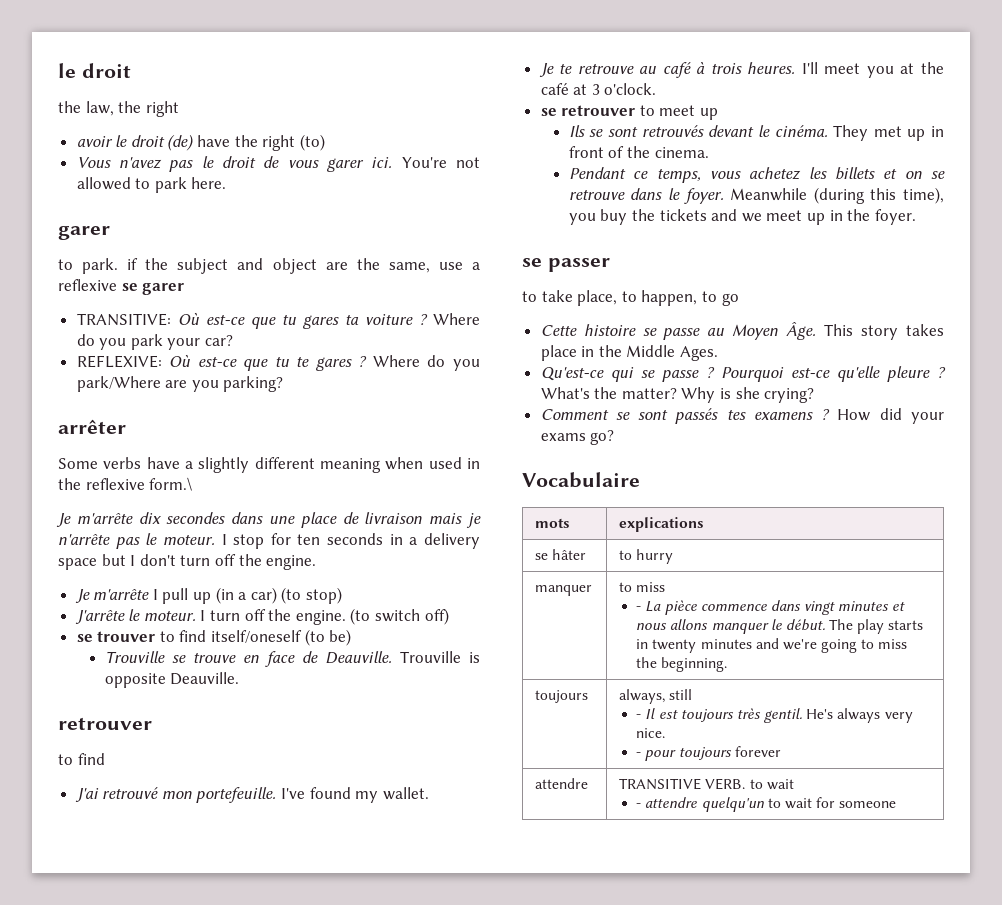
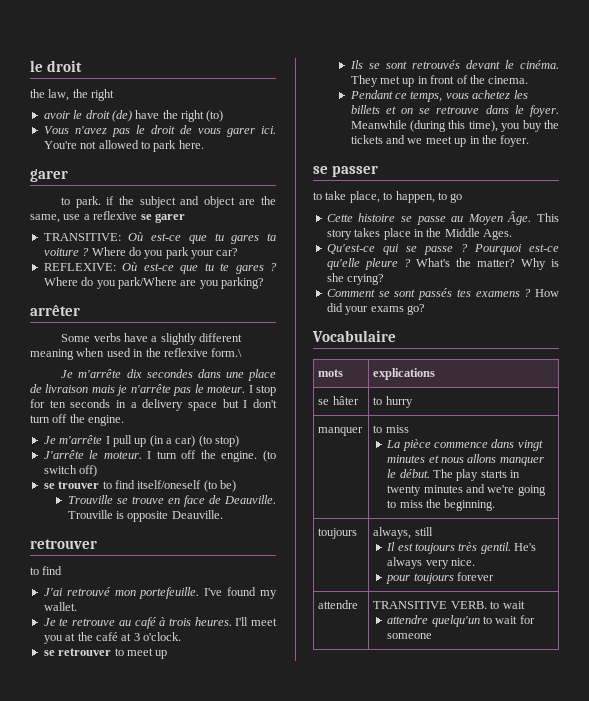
[636,606,642,611] - -> (409, 429) none
[636,714,642,719] - -> (433, 531) none
[636,752,642,757] - -> (475, 562) none
[636,803,642,808] - -> (525, 605) none

